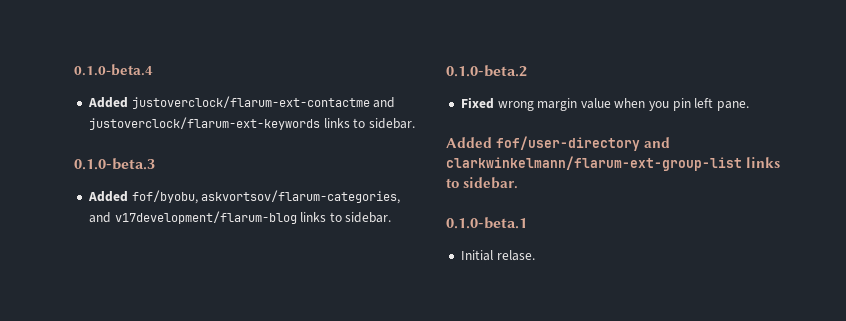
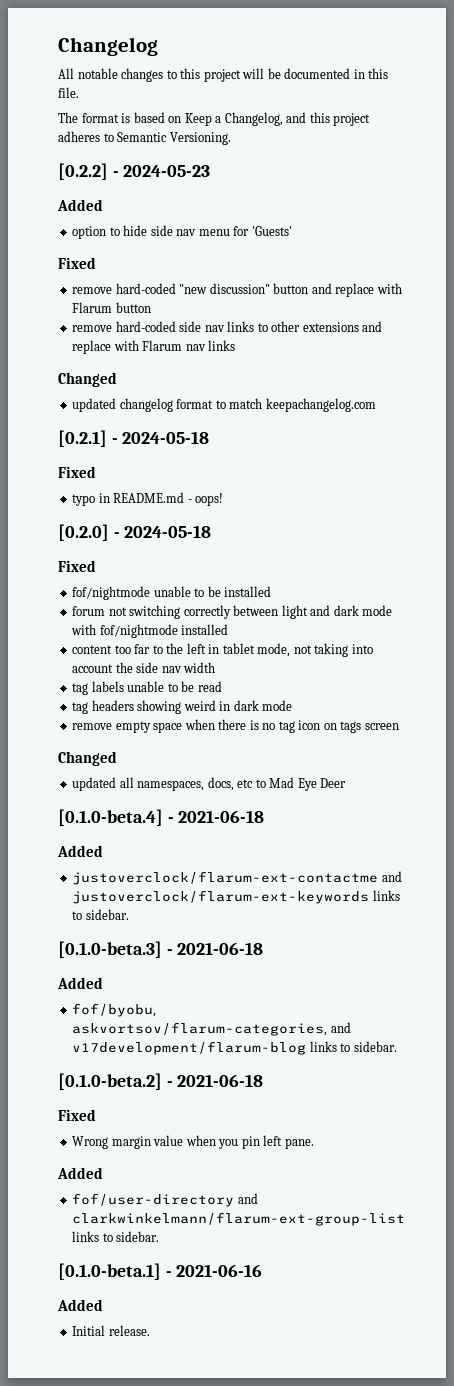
[74,64,153,76] [87,97,128,108] 0.1.0-beta.4 // Added -> [58,37,158,56] [58,68,389,82] [58,87,79,98] [58,112,371,126] [58,131,231,145] [58,163,211,180] [57,199,103,211] [72,225,292,239] [58,257,96,269] [72,283,402,297] [72,302,151,313] [72,321,383,332] [72,340,236,354] [58,372,117,387] [72,398,376,412] [58,430,210,447] [58,466,96,478] [72,492,224,506] [58,524,212,541] [58,560,96,572] [72,586,272,600] [72,605,393,619] [71,624,229,638] [72,643,373,657] [72,662,216,673] [72,681,222,695] [72,700,293,714] [72,719,399,733] [58,751,117,766] [72,777,347,791] [58,809,265,826] [57,845,103,857] Changelog // All notable changes to this project will be documented in this file. // The format is based on Keep a Changelog, and this project adheres to Semantic Versioning. // [0.2.2] - 2024-05-23 // Added // option to hide side nav menu for 'Guests' // Fixed // remove hard-coded "new discussion" button and replace with Flarum button // remove hard-coded side nav links to other extensions and replace with Flarum nav links // Changed // updated changelog format to match keepachangelog.com // [0.2.1] - 2024-05-18 // Fixed // typo in README.md - oops! // [0.2.0] - 2024-05-18 // Fixed // fof/nightmode unable to be installed // forum not switching correctly between light and dark mode with fof/nightmode installed // content too far to the left in tablet mode, not taking into account the side nav width // tag labels unable to be read // tag headers showing weird in dark mode // remove empty space when there is no tag icon on tags screen // Changed // updated all namespaces, docs, etc to Mad Eye Deer // [0.1.0-beta.4] - 2021-06-18 // Added //
[74,158,155,170] [87,191,128,202] 0.1.0-beta.3 // Added -> [58,941,264,958] [57,977,103,989] [0.1.0-beta.3] - 2021-06-18 // Added //
[446,65,527,77] [460,97,534,111] 0.1.0-beta.2 // Fixed wrong -> [58,1073,264,1090] [58,1109,96,1121] [72,1136,109,1149] [0.1.0-beta.2] - 2021-06-18 // Fixed // Wrong
(492, 142) none -> (103, 1173) //
[446,217,527,229] 0.1.0-beta.1 -> [58,1263,263,1280] [57,1299,103,1311] [0.1.0-beta.1] - 2021-06-16 // Added
[496,250,535,261] relase. -> [108,1325,150,1336] release.

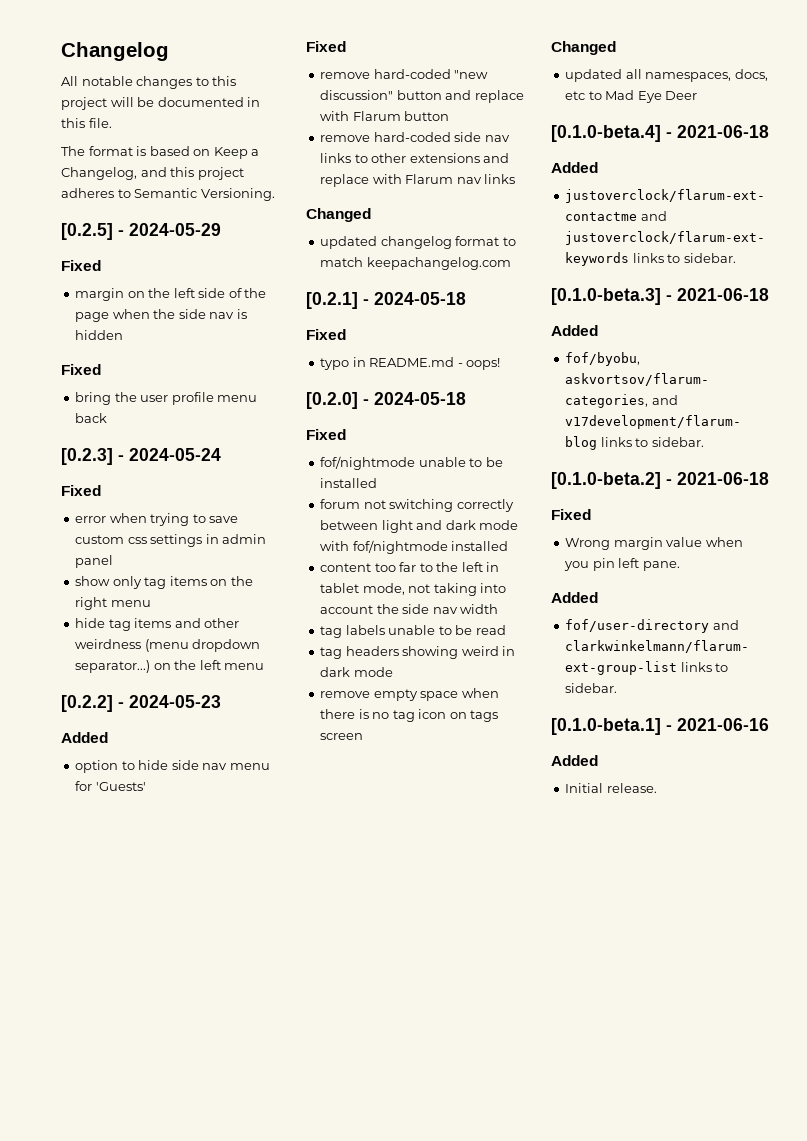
(231, 138) none -> [61,223,221,240] [61,260,101,271] [75,288,267,301] [75,309,247,322] [75,330,124,340] [61,364,101,375] [75,392,258,405] [75,413,108,423] [61,448,221,465] [61,485,101,496] [75,513,239,526] [75,534,267,547] [75,555,114,568] [75,576,253,589] [75,597,151,610] [75,618,240,631] [75,639,261,652] [75,660,265,673] // [0.2.5] - 2024-05-29 // Fixed // margin on the left side of the page when the side nav is hidden // Fixed // bring the user profile menu back // [0.2.3] - 2024-05-24 // Fixed // error when trying to save custom css settings in admin panel // show only tag items on the right menu // hide tag items and other weirdness (menu dropdown separator...) on the left menu

